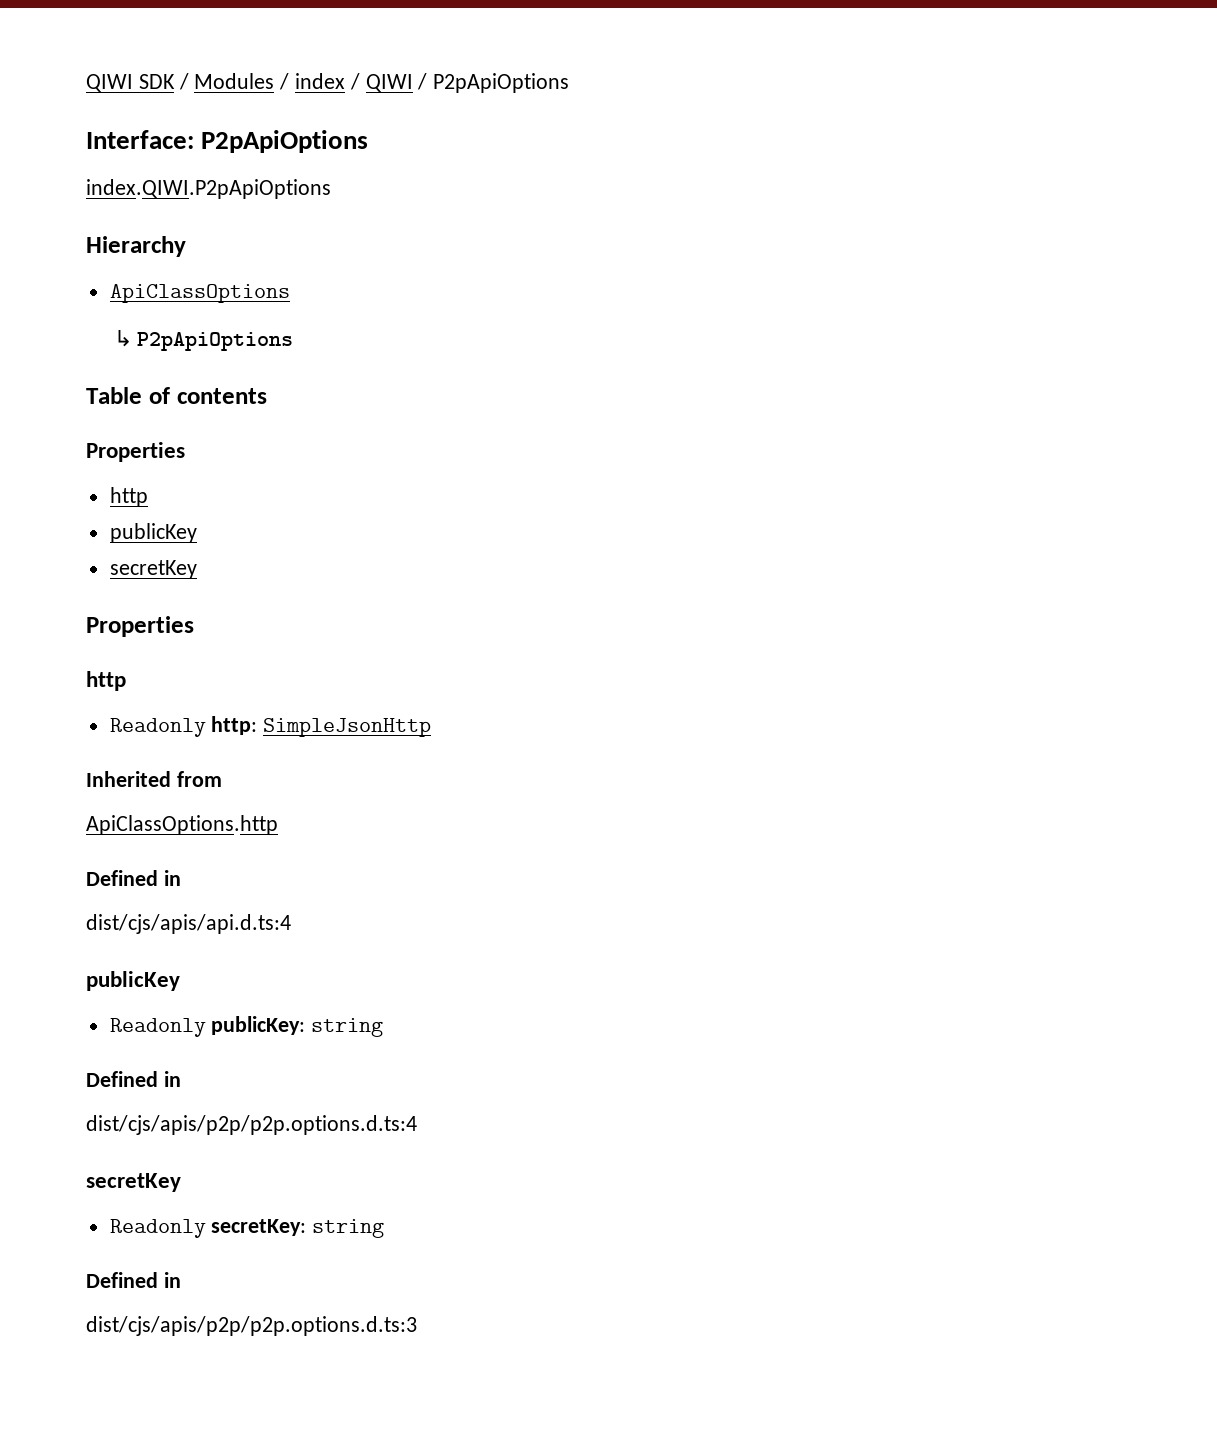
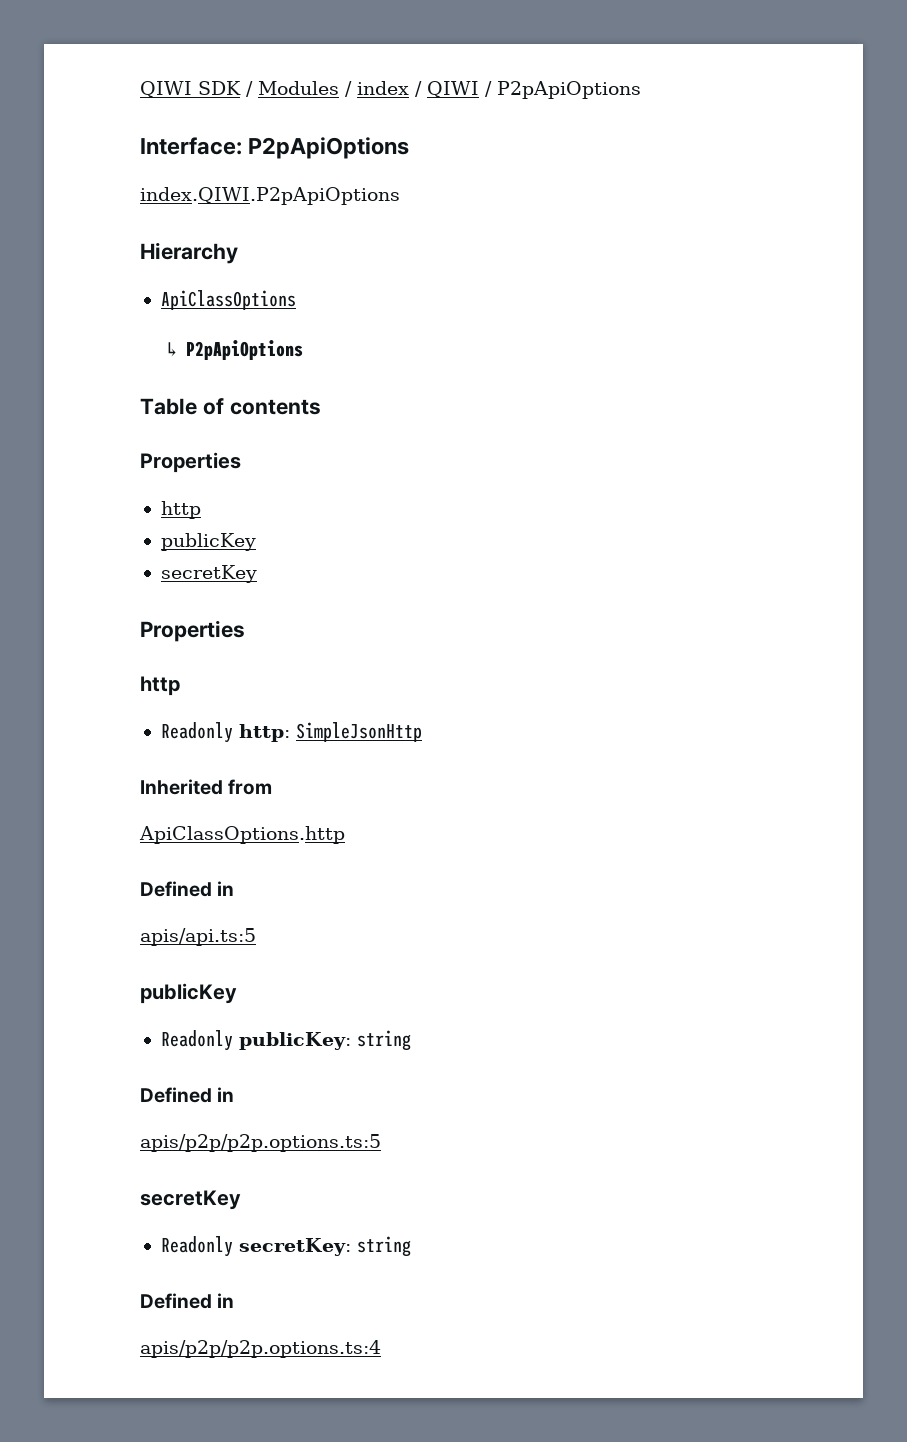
[86,914,291,934] dist/cjs/apis/api.d.ts:4 -> [140,928,256,946] apis/api.ts:5
[86,1115,417,1135] dist/cjs/apis/p2p/p2p.options.d.ts:4 -> [140,1134,381,1152] apis/p2p/p2p.options.ts:5
[86,1316,417,1336] dist/cjs/apis/p2p/p2p.options.d.ts:3 -> [140,1340,381,1358] apis/p2p/p2p.options.ts:4

